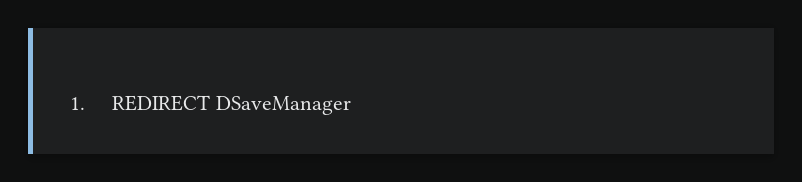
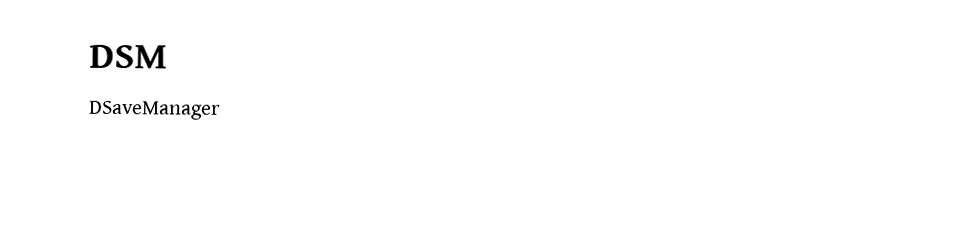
[70,95,210,111] 1. REDIRECT -> [89,44,168,69] DSM //

